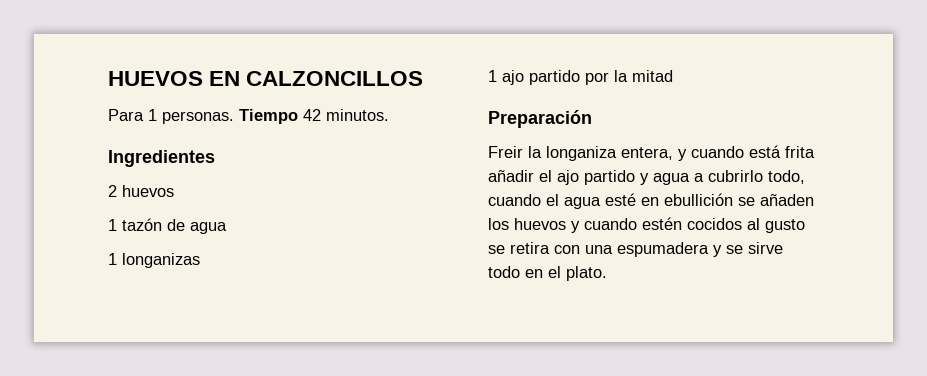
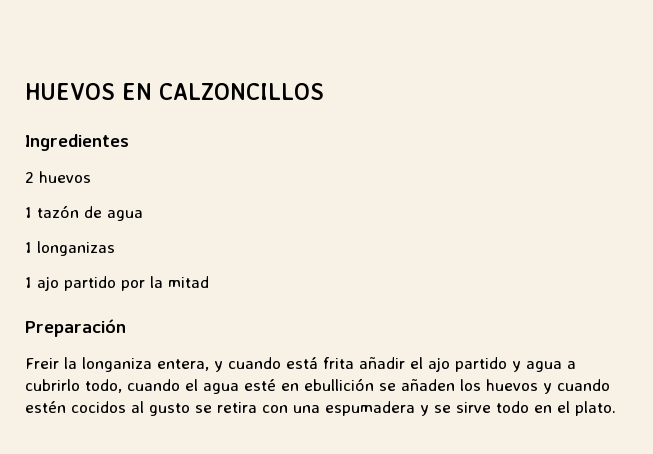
[108,109,389,124] // Para 1 personas. Tiempo 42 minutos. -> (324, 91) none

